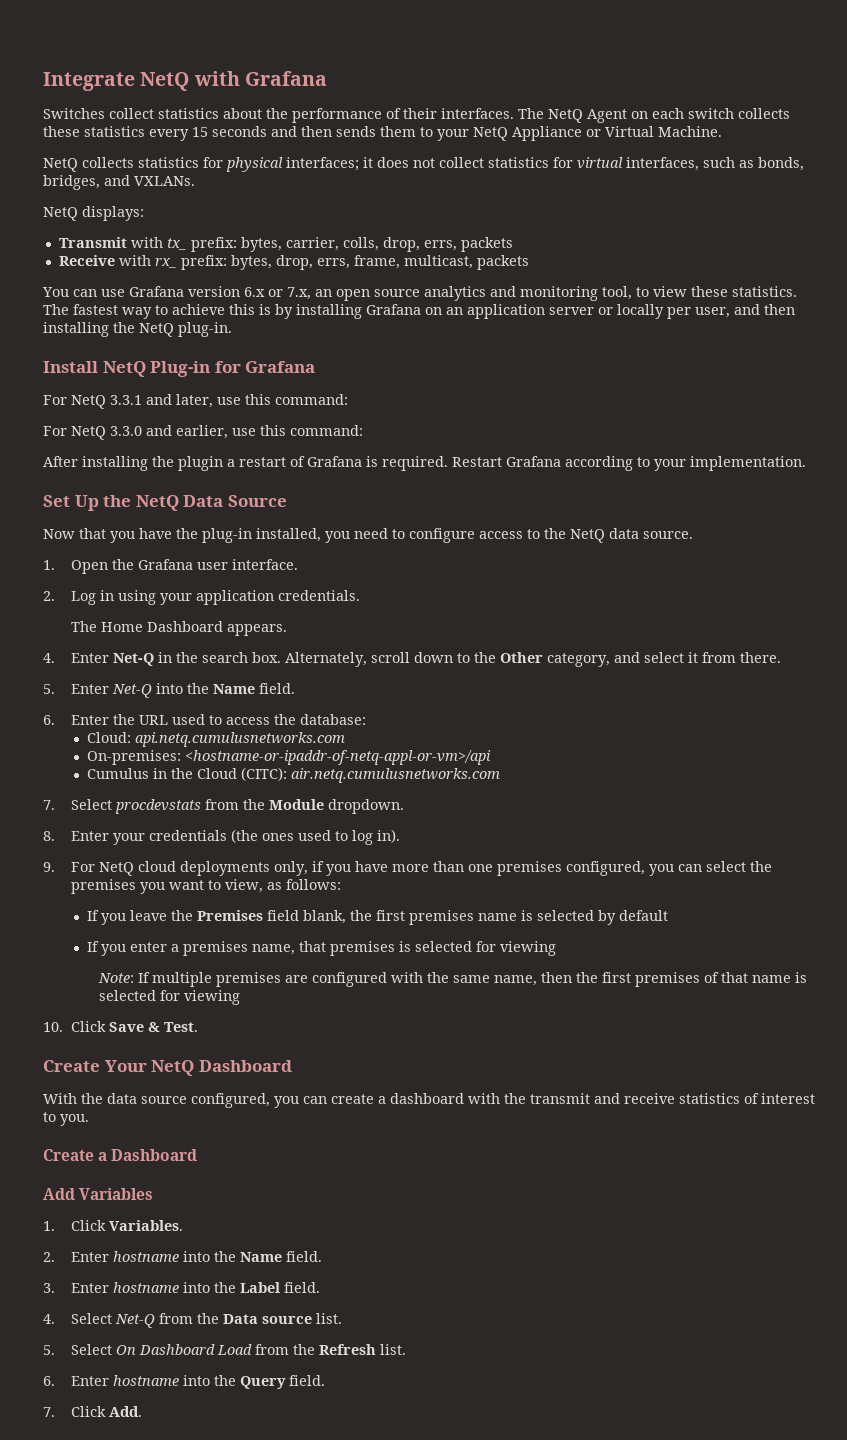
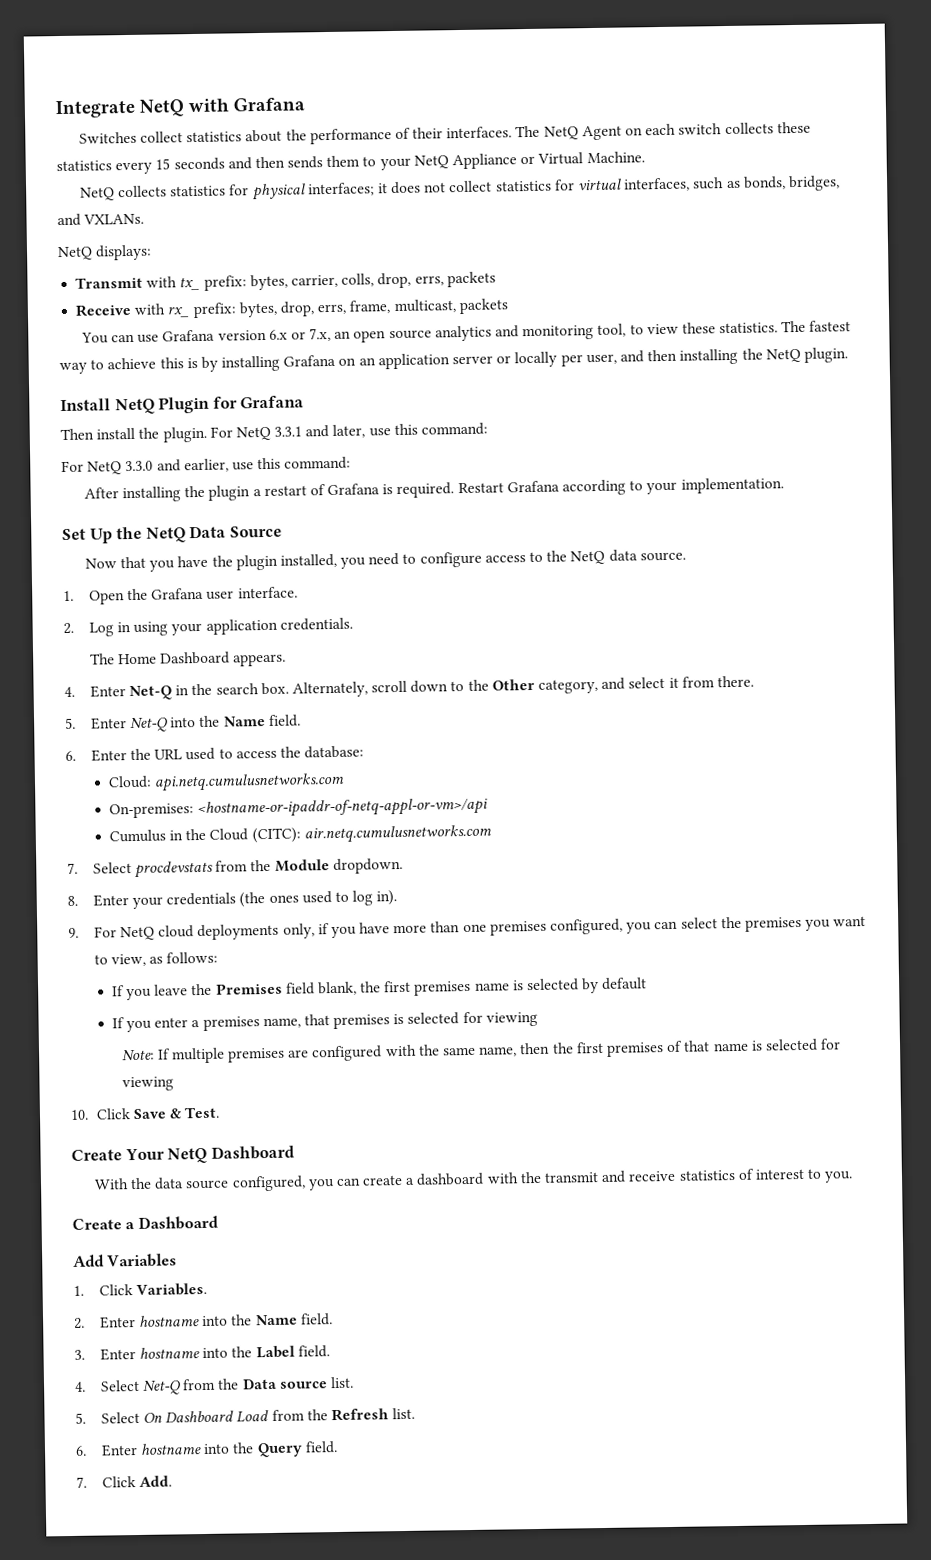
[178,322,232,337] plug-in. -> [803,347,848,363] plugin.
[150,361,211,377] Plug-in -> [158,396,211,414] Plugin
(316, 367) none -> [60,426,207,443] Then install the plugin.
[202,528,252,543] plug-in -> [235,554,278,571] plugin

